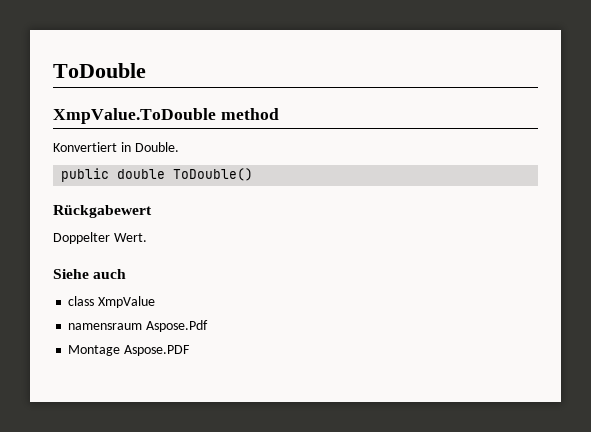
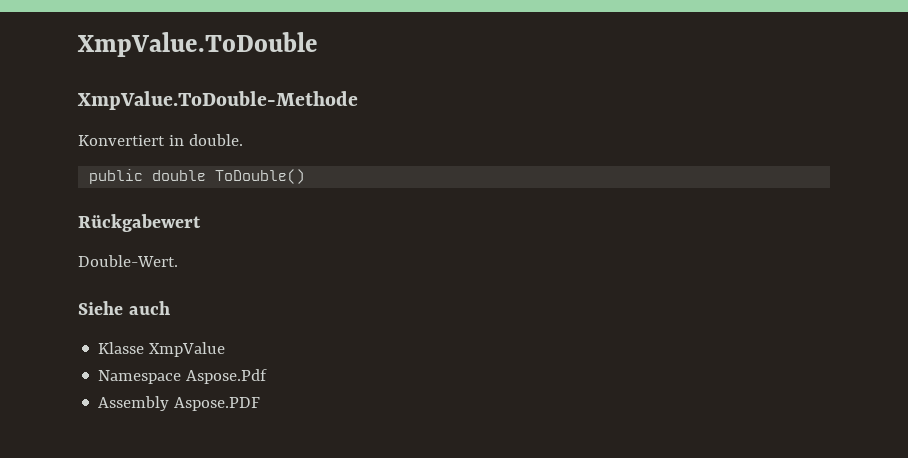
[53,63,146,78] [53,108,279,124] ToDouble // XmpValue.ToDouble method -> [77,32,318,57] [77,91,358,110] XmpValue.ToDouble // XmpValue.ToDouble-Methode
[134,142,179,152] Double. -> [188,134,243,146] double.
[53,232,147,244] Doppelter Wert. -> [78,255,178,267] Double-Wert.
[68,296,95,306] class -> [98,342,145,354] Klasse
[68,323,143,330] namensraum -> [98,370,182,384] Namespace
[68,345,121,356] Montage -> [98,396,170,411] Assembly

